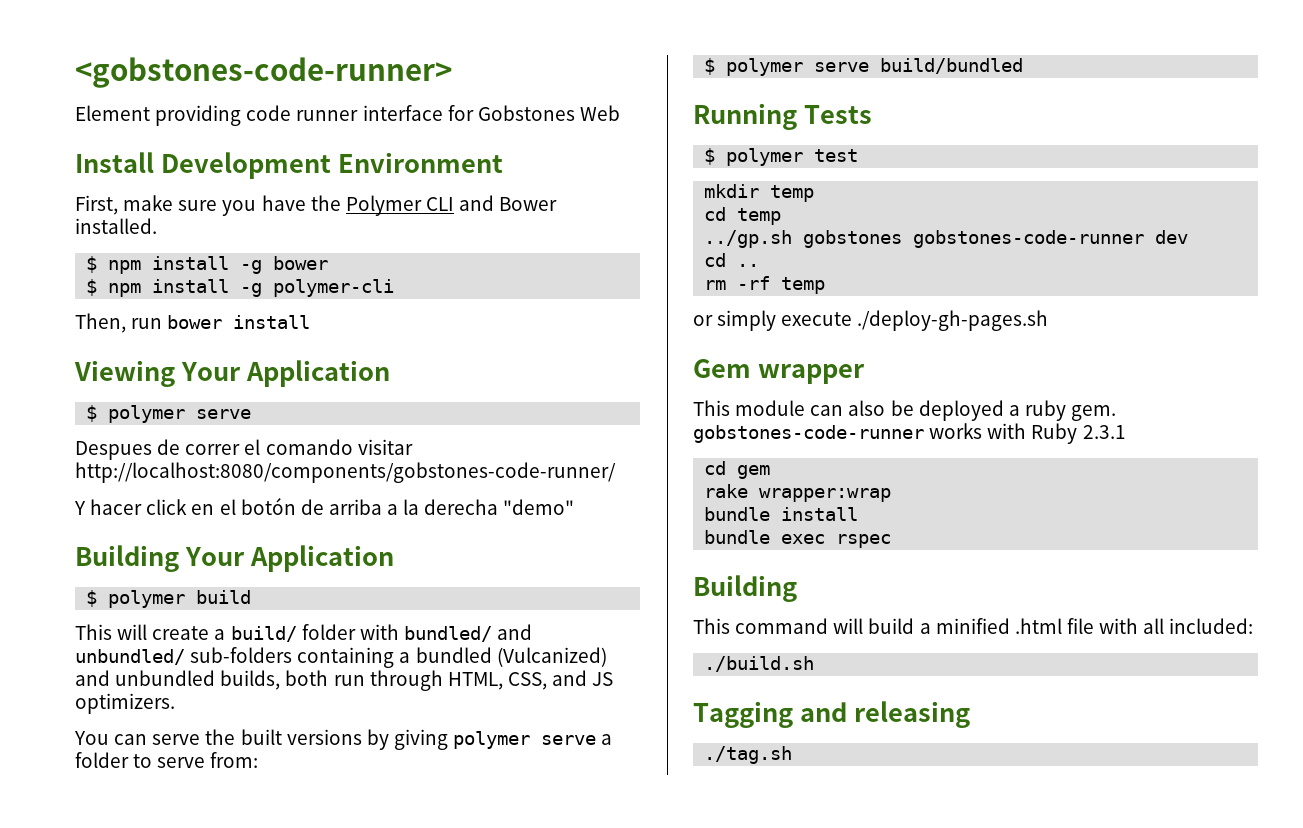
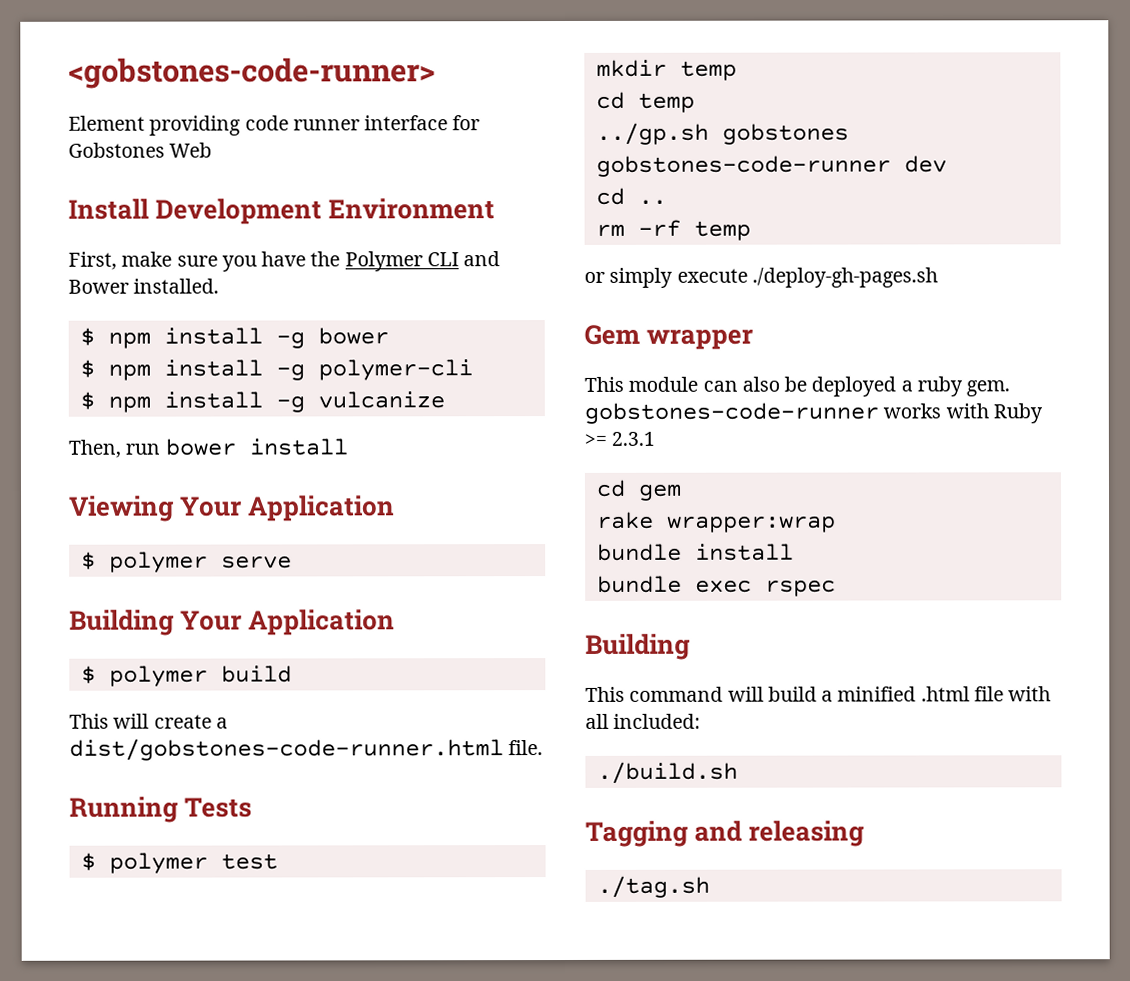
(395, 288) none -> [79,391,445,413] // $ npm install -g vulcanize
[75,439,413,460] [75,462,616,483] [74,498,575,515] // Despues de correr el comando visitar http://localhost:8080/components/gobstones-code-runner/ // Y hacer click en el botón de arriba a la derecha "demo" -> (292, 562) none
[230,624,533,642] [75,647,607,668] [75,670,614,691] [75,693,175,714] [74,729,613,750] [75,752,259,768] [704,58,1024,76] build/ folder with bundled/ and unbundled/ sub-folders containing a bundled (Vulcanized) and unbundled builds, both run through HTML, CSS, and JS optimizers. // You can serve the built versions by giving polymer serve a folder to serve from: // $ polymer serve build/bundled -> [69,738,544,761] dist/gobstones-code-runner.html file.
(1078, 433) none -> [584,433,607,446] >=

